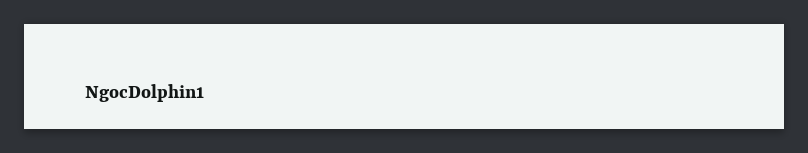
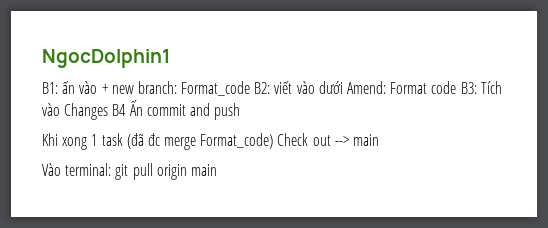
(204, 93) none -> [42,81,502,96] [42,100,241,120] [42,133,380,150] [42,163,217,180] // B1: ấn vào + new branch: Format_code B2: viết vào dưới Amend: Format code B3: Tích vào Changes B4 Ấn commit and push // Khi xong 1 task (đã đc merge Format_code) Check out --> main // Vào terminal: git pull origin main

